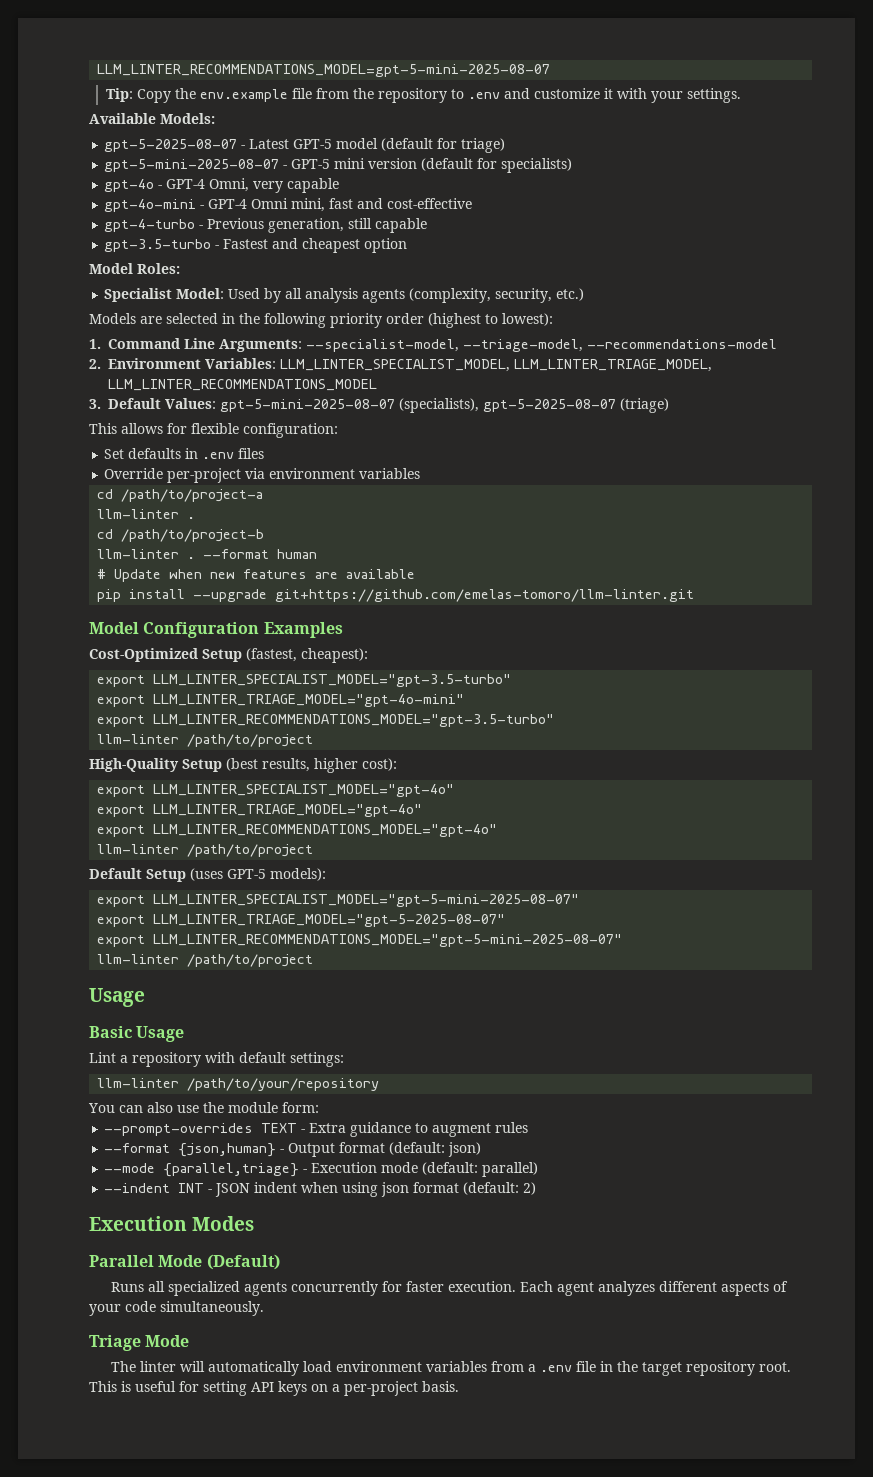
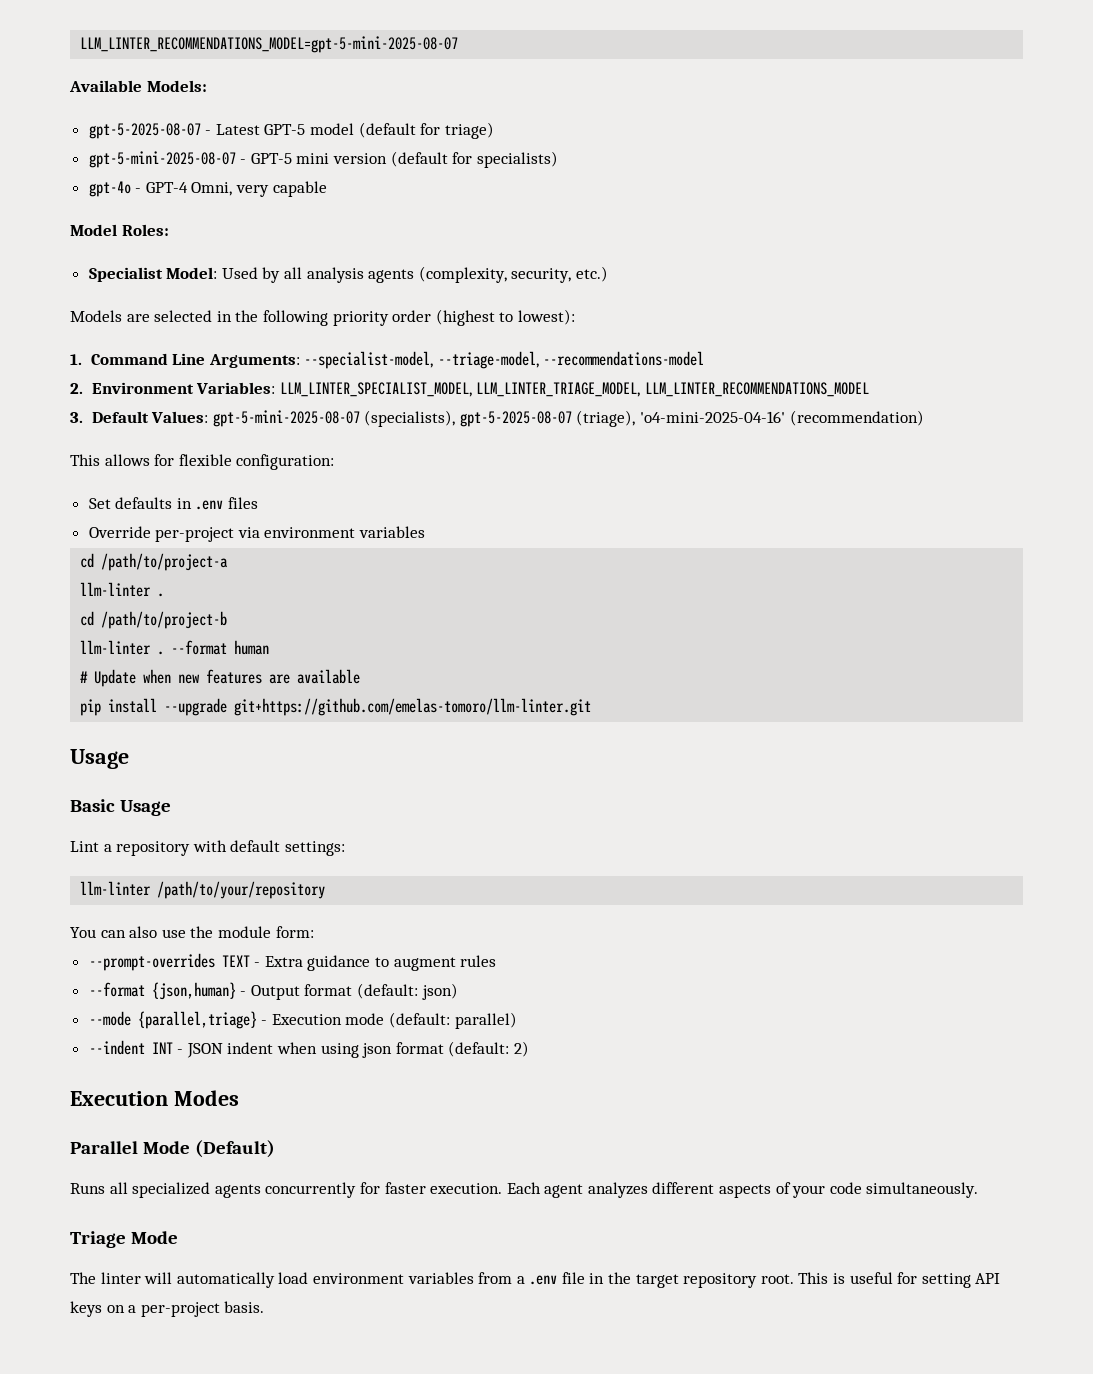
[105,88,741,103] // Tip: Copy the env.example file from the repository to .env and customize it with your settings. -> (459, 44) none
[104,198,473,212] [104,218,428,233] [104,238,408,253] // gpt-4o-mini - GPT-4 Omni mini, fast and cost-effective // gpt-4-turbo - Previous generation, still capable // gpt-3.5-turbo - Fastest and cheapest option -> (327, 189) none
[620,398,669,413] (triage) -> [576,410,924,427] (triage), 'o4-mini-2025-04-16' (recommendation)
[89,622,343,638] [89,648,368,663] [97,674,512,687] [97,694,465,707] [97,714,555,727] [97,734,314,747] [89,758,397,773] [97,784,455,797] [97,804,423,817] [97,824,498,837] [97,844,314,857] [89,868,326,882] [97,894,580,907] [97,914,506,927] [97,934,623,947] [97,954,314,967] // Model Configuration Examples // Cost-Optimized Setup (fastest, cheapest): // export LLM_LINTER_SPECIALIST_MODEL="gpt-3.5-turbo" // export LLM_LINTER_TRIAGE_MODEL="gpt-4o-mini" // export LLM_LINTER_RECOMMENDATIONS_MODEL="gpt-3.5-turbo" // llm-linter /path/to/project // High-Quality Setup (best results, higher cost): // export LLM_LINTER_SPECIALIST_MODEL="gpt-4o" // export LLM_LINTER_TRIAGE_MODEL="gpt-4o" // export LLM_LINTER_RECOMMENDATIONS_MODEL="gpt-4o" // llm-linter /path/to/project // Default Setup (uses GPT-5 models): // export LLM_LINTER_SPECIALIST_MODEL="gpt-5-mini-2025-08-07" // export LLM_LINTER_TRIAGE_MODEL="gpt-5-2025-08-07" // export LLM_LINTER_RECOMMENDATIONS_MODEL="gpt-5-mini-2025-08-07" // llm-linter /path/to/project -> (592, 707) none

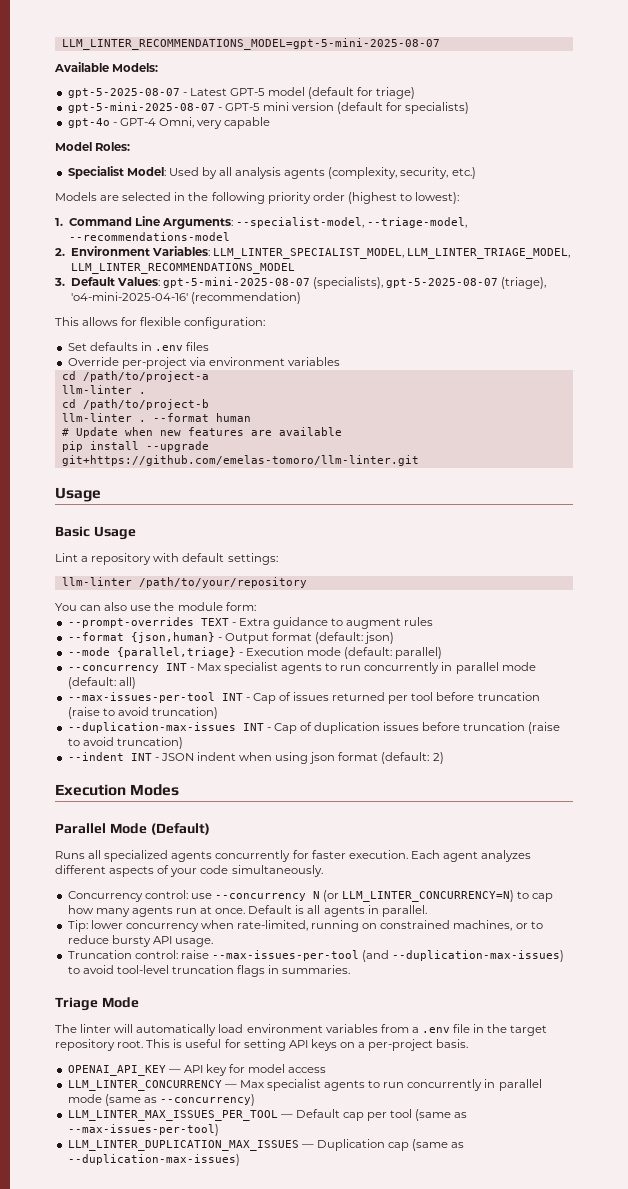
(517, 1020) none -> [67,662,536,674] [67,677,136,689] [67,692,540,704] [67,707,218,719] [67,722,561,734] [67,737,183,749] // --concurrency INT - Max specialist agents to run concurrently in parallel mode (default: all) // --max-issues-per-tool INT - Cap of issues returned per tool before truncation (raise to avoid truncation) // --duplication-max-issues INT - Cap of duplication issues before truncation (raise to avoid truncation)
(979, 1190) none -> [67,890,554,902] [67,905,427,917] [67,920,543,932] [67,935,213,947] [67,950,565,962] [67,965,351,977] // Concurrency control: use --concurrency N (or LLM_LINTER_CONCURRENCY=N) to cap how many agents run at once. Default is all agents in parallel. // Tip: lower concurrency when rate-limited, running on constrained machines, or to reduce bursty API usage. // Truncation control: raise --max-issues-per-tool (and --duplication-max-issues) to avoid tool-level truncation flags in summaries.
(265, 1307) none -> [67,1064,327,1076] [67,1079,542,1091] [67,1094,255,1106] [67,1109,468,1121] [67,1124,219,1136] [67,1139,465,1151] [67,1154,240,1166] // OPENAI_API_KEY — API key for model access // LLM_LINTER_CONCURRENCY — Max specialist agents to run concurrently in parallel mode (same as --concurrency) // LLM_LINTER_MAX_ISSUES_PER_TOOL — Default cap per tool (same as --max-issues-per-tool) // LLM_LINTER_DUPLICATION_MAX_ISSUES — Duplication cap (same as --duplication-max-issues)

